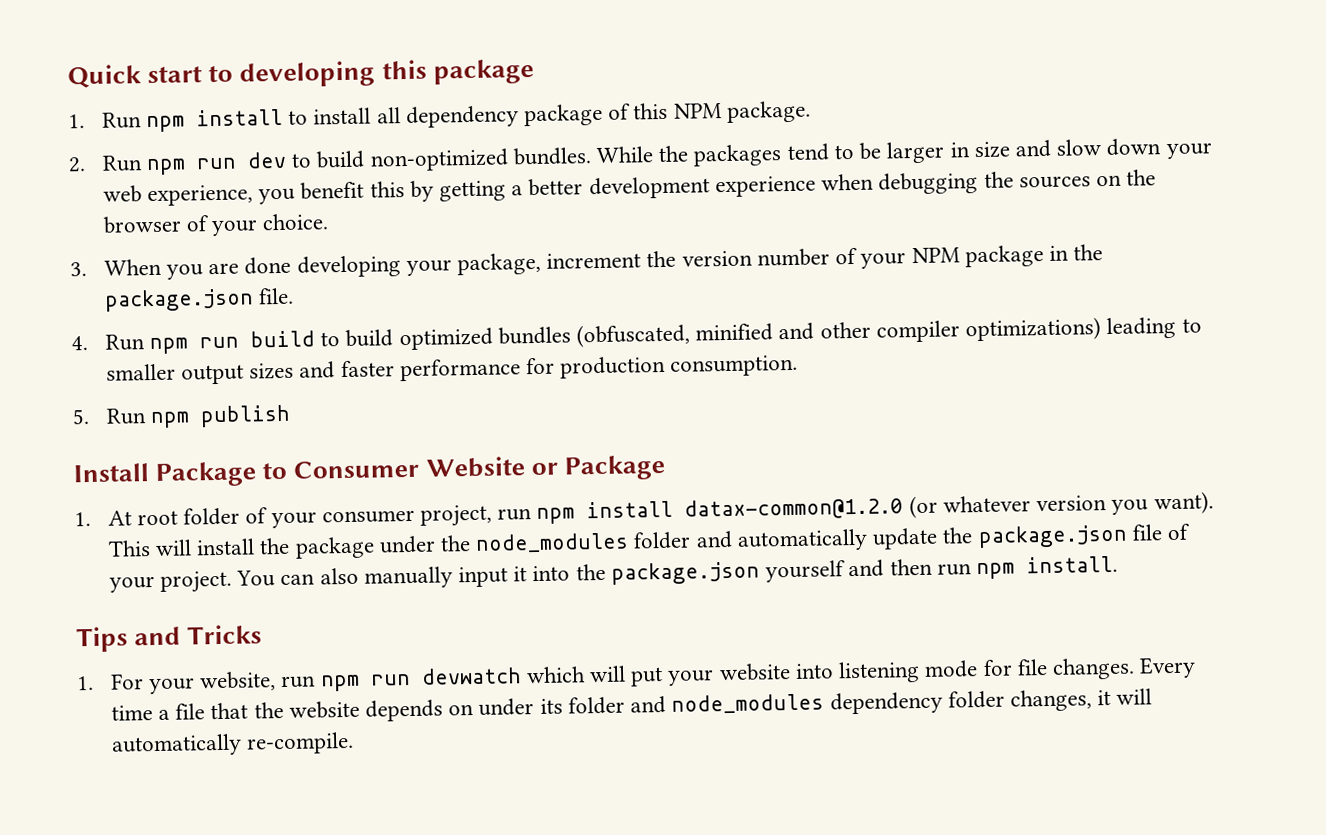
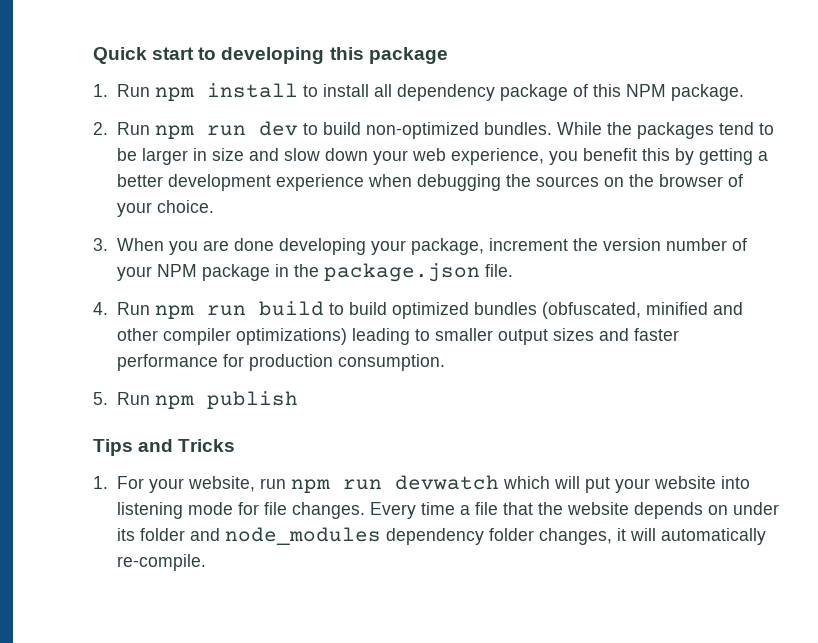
[73,454,665,487] [74,491,1214,529] [107,523,1190,559] [108,555,1118,593] // Install Package to Consumer Website or Package // 1. At root folder of your consumer project, run npm install datax-common@1.2.0 (or whatever version you want). This will install the package under the node_modules folder and automatically update the package.json file of your project. You can also manually input it into the package.json yourself and then run npm install. -> (299, 400) none

